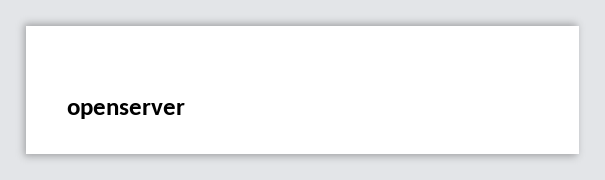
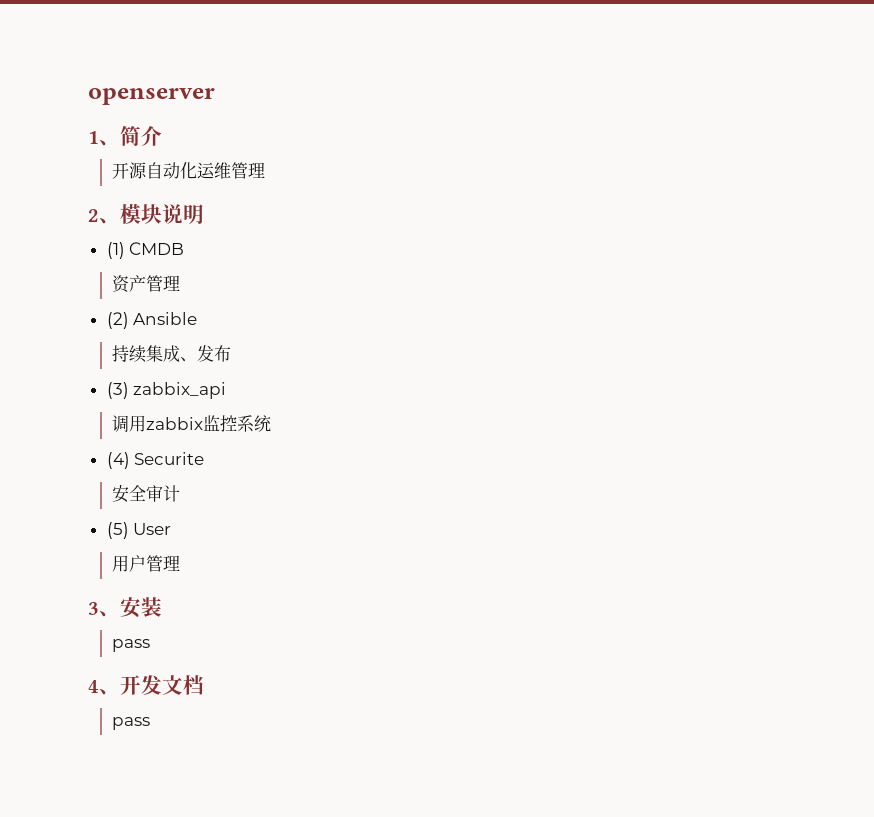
(185, 111) none -> [88,126,162,146] [111,162,265,179] [88,204,204,224] [106,242,185,259] [111,275,180,293] [106,312,198,329] [111,345,231,363] [106,382,227,399] [111,415,271,433] [106,452,205,469] [111,485,180,503] [106,522,172,539] [111,555,180,572] [88,597,162,618] [111,639,150,652] [88,675,204,695] [111,717,150,730] // 1、简介 // 开源自动化运维管理 // 2、模块说明 // (1) CMDB // 资产管理 // (2) Ansible // 持续集成、发布 // (3) zabbix_api // 调用zabbix监控系统 // (4) Securite // 安全审计 // (5) User // 用户管理 // 3、安装 // pass // 4、开发文档 // pass

